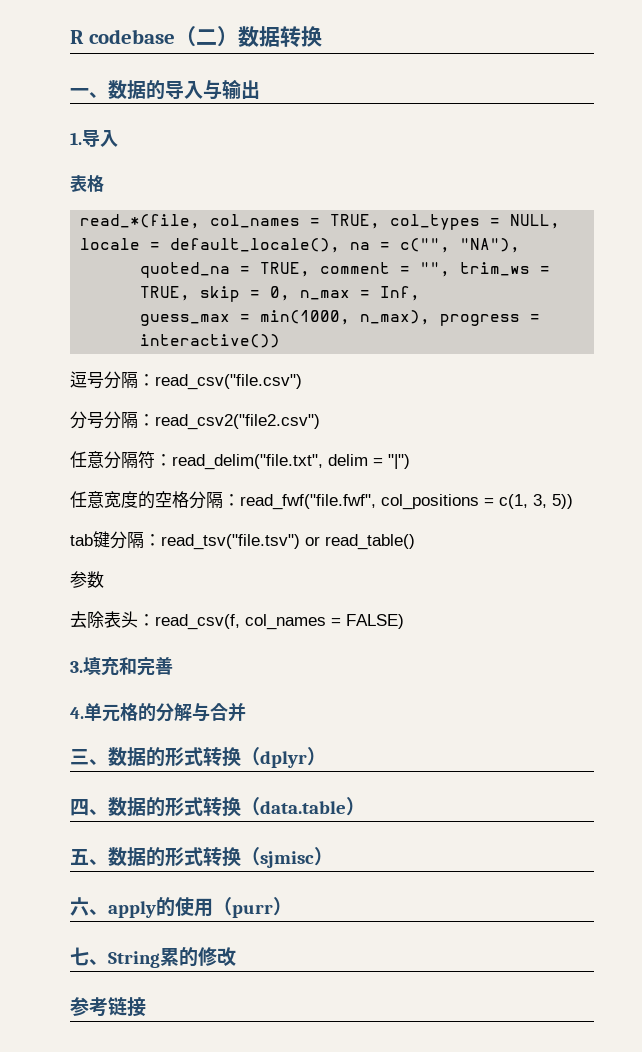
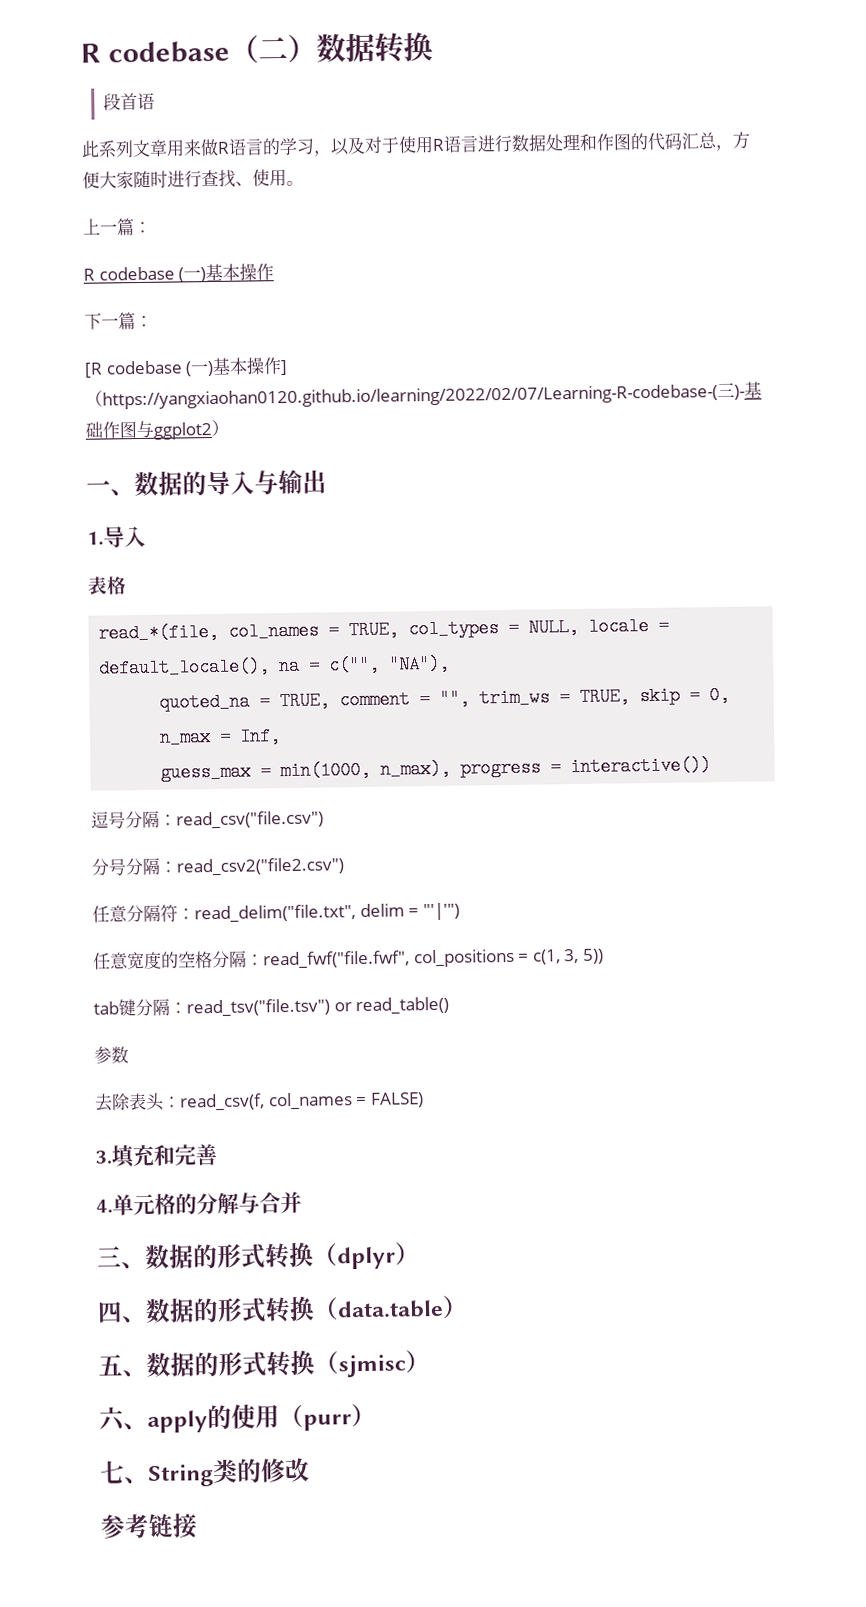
(322, 36) none -> [102,92,155,111] [81,131,751,158] [82,168,304,190] [82,218,152,236] [83,263,275,283] [84,312,153,330] [84,357,289,378] [85,381,762,410] [85,419,229,440] // 段首语 // 此系列文章用来做R语言的学习，以及对于使用R语言进行数据处理和作图的代码汇总，方便大家随时进行查找、使用。 // 上一篇： // R codebase (一)基本操作 // 下一篇： // [R codebase (一)基本操作]（https://yangxiaohan0120.github.io/learning/2022/02/07/Learning-R-codebase-(三)-基础作图与ggplot2）
[388,454,410,469] "|") -> [422,902,460,921] "'|'")
[160,948,179,966] 累 -> [213,1458,238,1484] 类

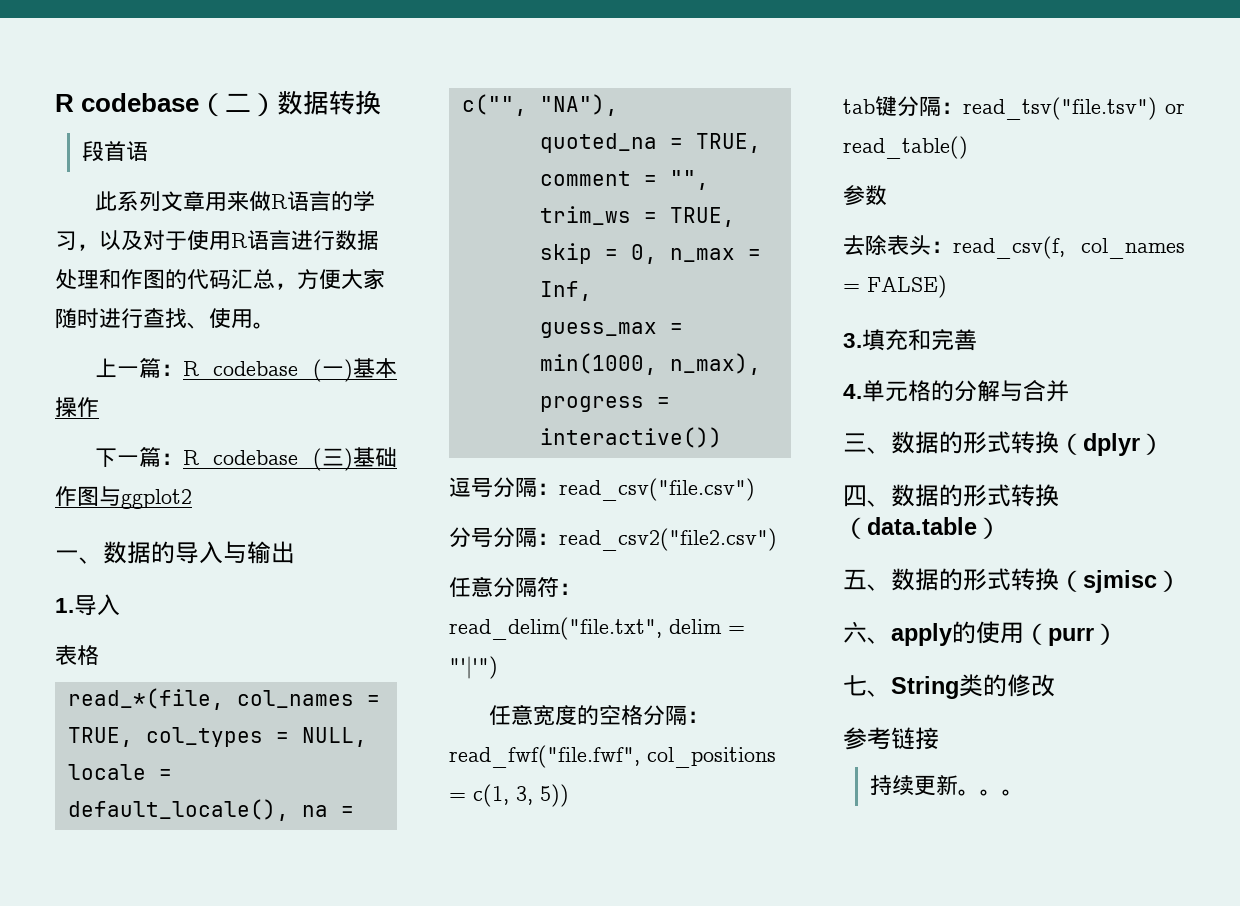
(152, 227) // -> (183, 370) none
[84,357,289,378] [85,382,745,410] // [R codebase (一)基本操作]（https://yangxiaohan0120.github.io/learning/2022/02/07/Learning-R-codebase-(三)- -> [182,448,353,471] R codebase (三)
[211,419,229,437] ） -> (192, 499) none
(198, 1526) none -> [869,775,1024,796] // 持续更新。。。

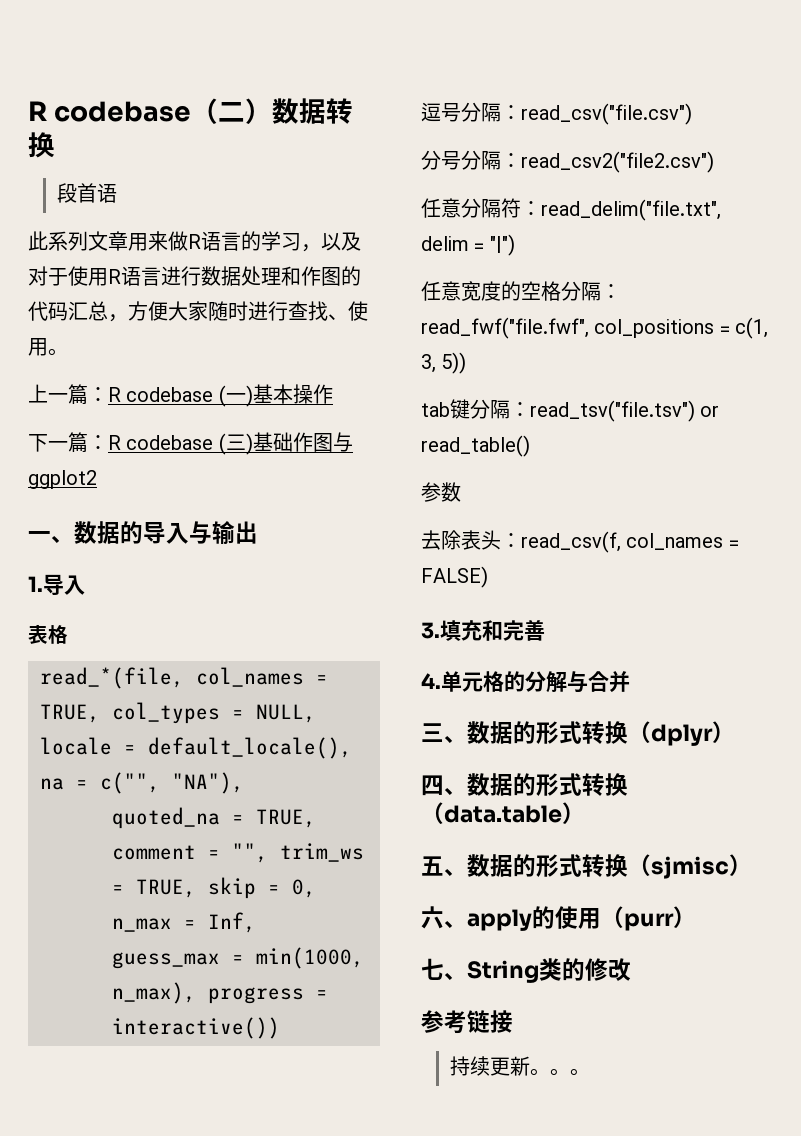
[449,656,498,679] "'|'") -> [489,234,515,256] "|")

